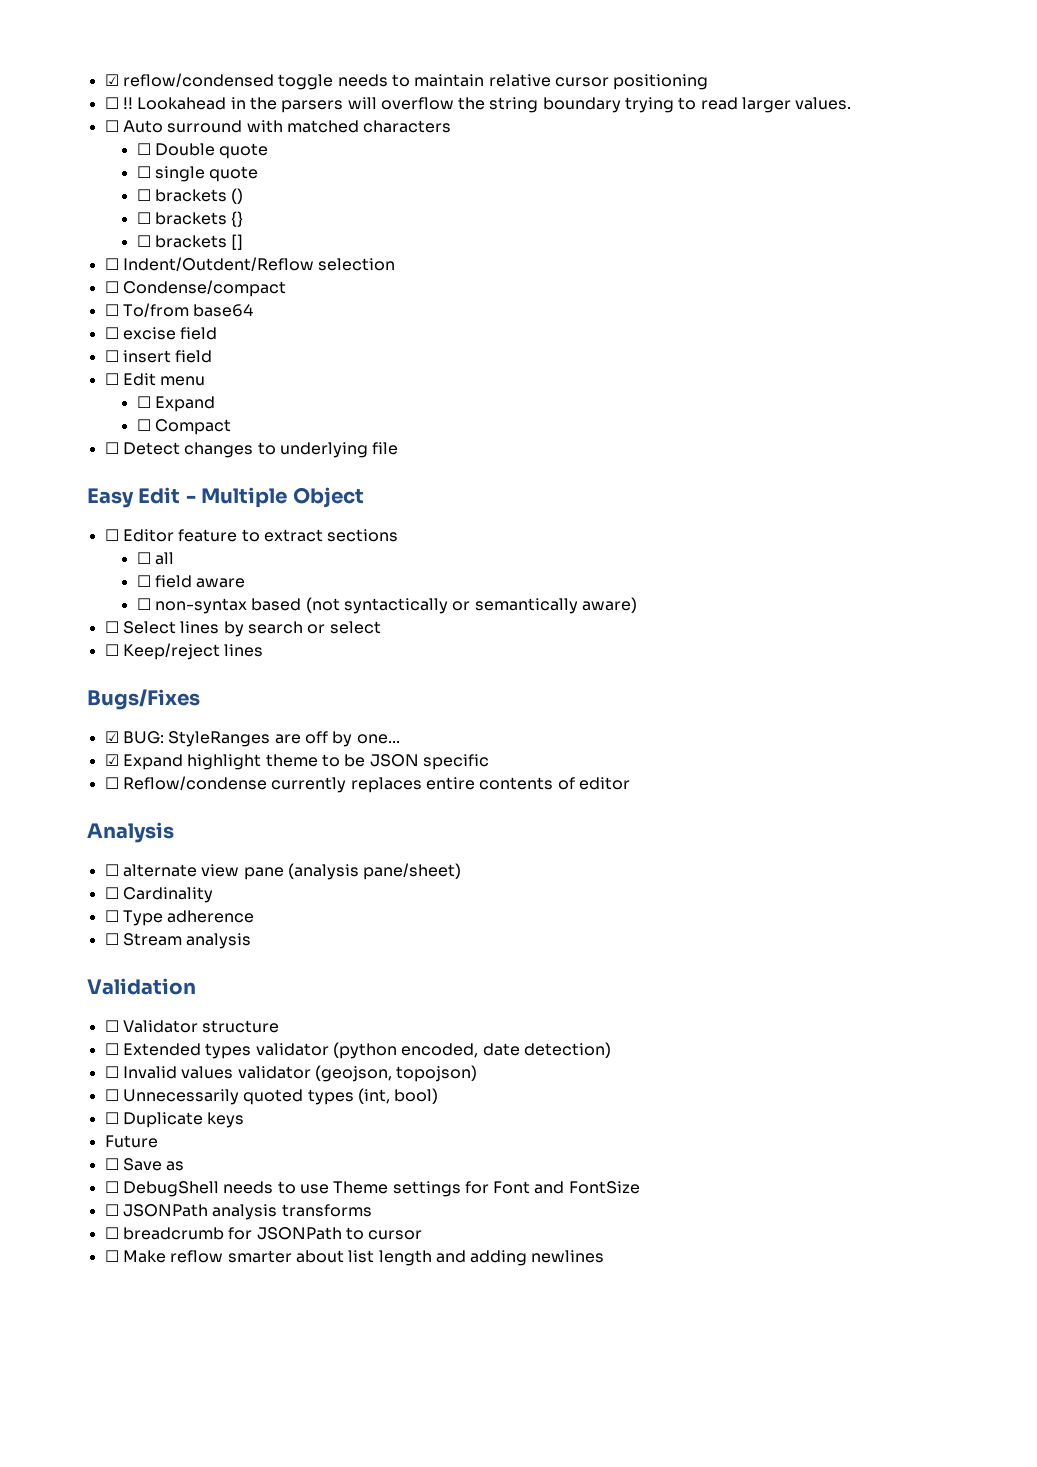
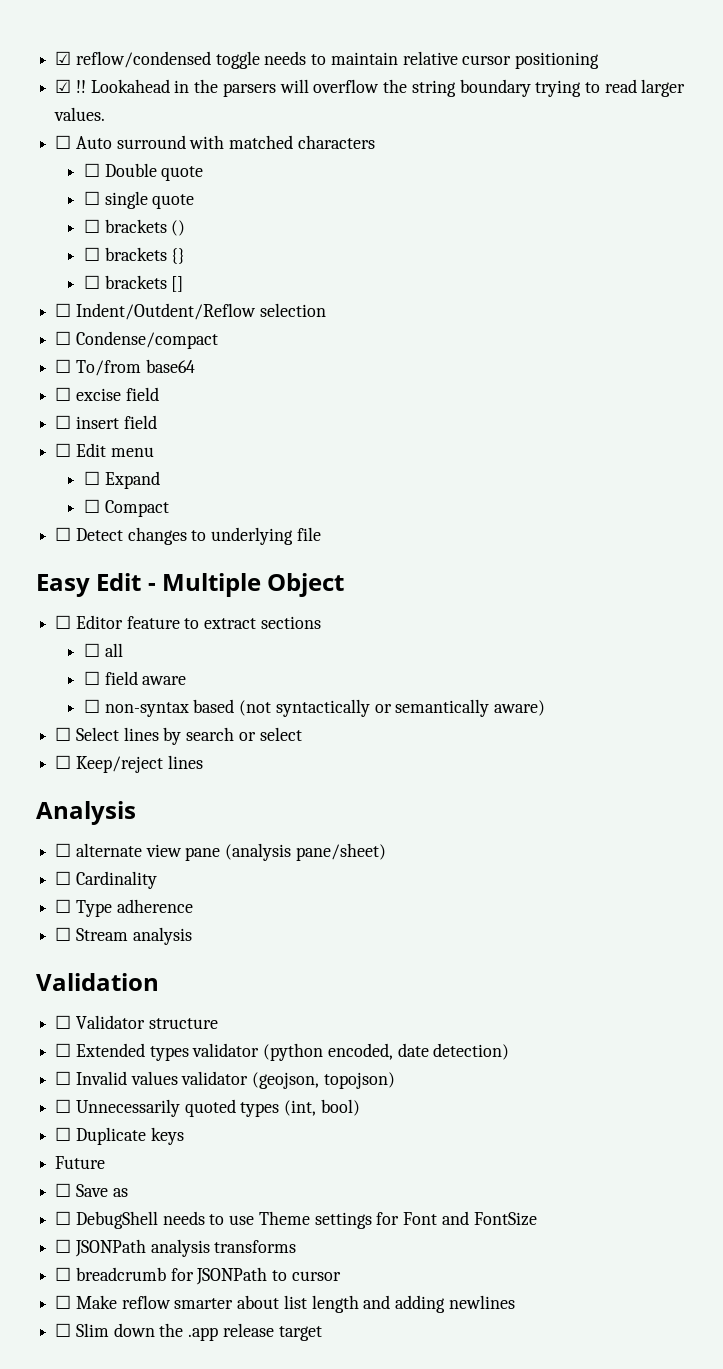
[104,97,119,109] ☐ -> [55,79,72,93] ☑
[87,689,200,710] [104,731,400,747] [104,754,489,770] [104,776,630,793] // Bugs/Fixes // ☑ BUG: StyleRanges are off by one... // ☑ Expand highlight theme to be JSON specific // ☐ Reflow/condense currently replaces entire contents of editor -> (203, 762) none
(605, 1256) none -> [55,1323,322,1341] // ☐ Slim down the .app release target

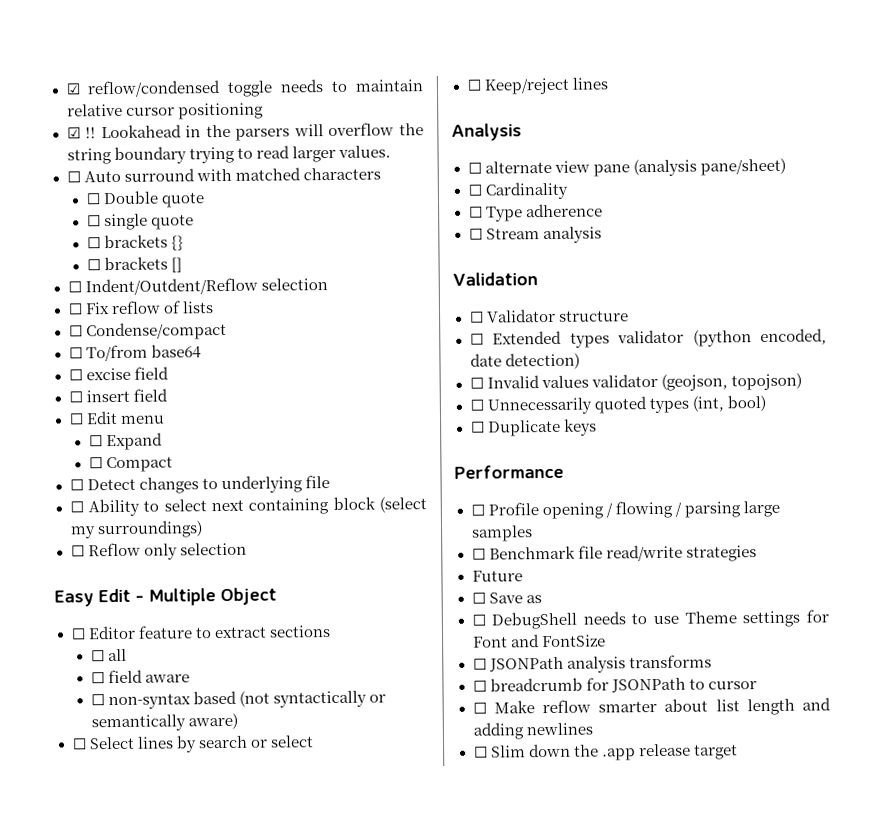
[83,219,186,236] // ☐ brackets () -> (194, 222) none
(326, 310) none -> [67,300,214,315] // ☐ Fix reflow of lists
(321, 534) none -> [69,496,428,517] [69,520,203,539] [70,542,247,560] // ☐ Ability to select next containing block (select my surroundings) // ☐ Reflow only selection
(184, 1136) none -> [454,464,564,479] [470,500,780,520] [471,525,533,542] [471,544,757,562] // Performance // ☐ Profile opening / flowing / parsing large samples // ☐ Benchmark file read/write strategies

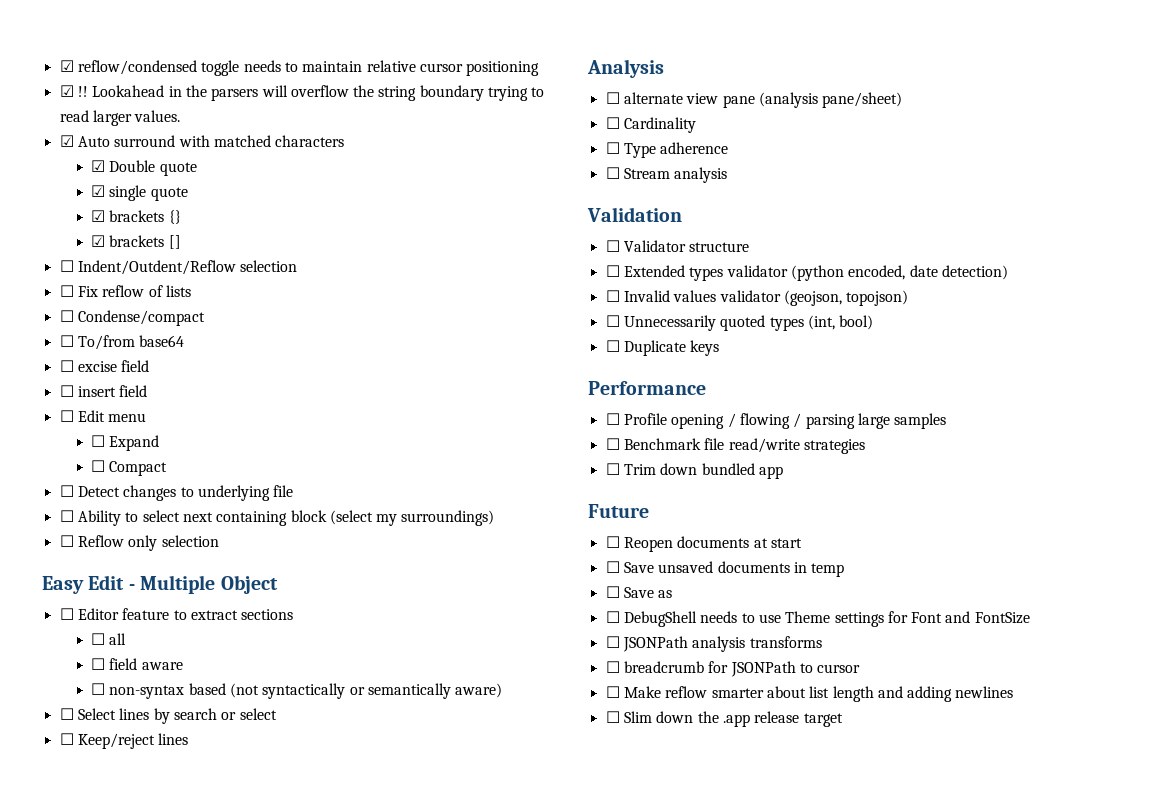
[66,171,81,183] ☐ -> [59,135,74,147] ☑
[85,193,101,205] ☐ -> [91,160,106,172] ☑
[86,215,101,227] ☐ -> [91,185,106,197] ☑
[86,237,101,249] ☐ -> [91,210,106,222] ☑
[86,259,101,271] ☐ -> [91,235,106,247] ☑
[471,570,523,582] Future -> [605,463,783,479] [588,504,649,518] [605,536,802,552] [605,561,845,577] ☐ Trim down bundled app // Future // ☐ Reopen documents at start // ☐ Save unsaved documents in temp

